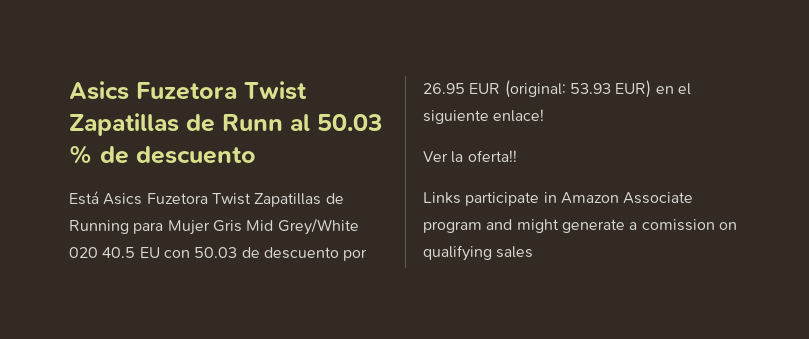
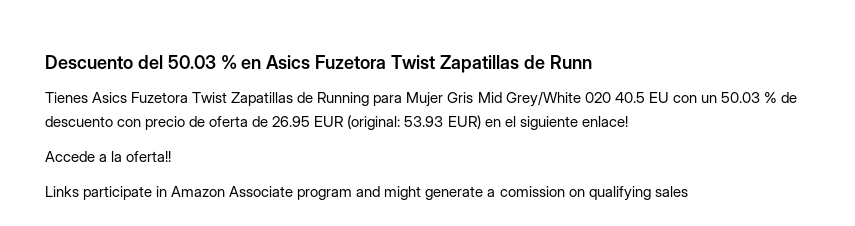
(69, 90) none -> [45,55,262,69] Descuento del 50.03 % en
[290,114,383,131] [69,145,256,164] [69,191,99,205] al 50.03 % de descuento // Está -> [45,92,88,103] // Tienes
[194,247,368,261] 50.03 de descuento por -> [700,92,797,103] [45,116,269,130] un 50.03 % de descuento con precio de oferta de
[423,151,448,162] Ver -> [45,151,108,162] Accede a

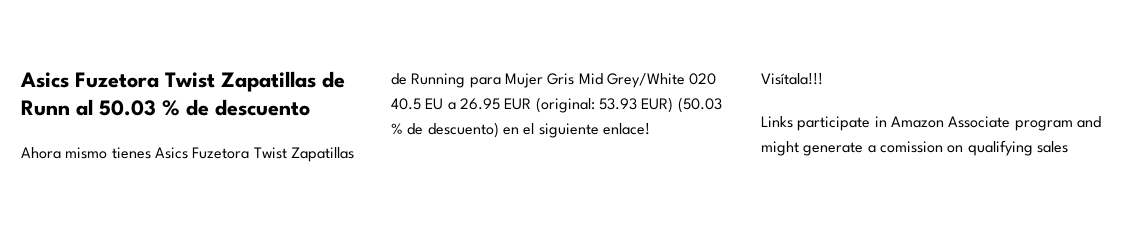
[45,55,262,69] Descuento del 50.03 % en -> (20, 80) none
[45,92,88,103] // Tienes -> [76,99,310,116] [21,147,151,159] al 50.03 % de descuento // Ahora mismo tienes
[672,92,797,103] [45,116,269,130] con un 50.03 % de descuento con precio de oferta de -> [447,102,456,110] a
(481, 122) none -> [677,97,722,113] [391,122,499,138] (50.03 % de descuento)
[45,151,172,162] Accede a la oferta!! -> [761,73,823,85] Visítala!!!

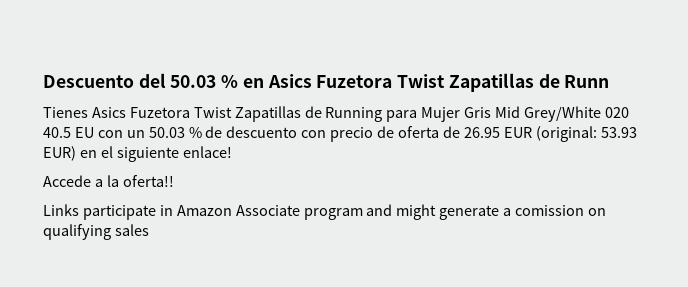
(20, 80) none -> [43,73,264,88] Descuento del 50.03 % en
[76,99,310,116] [21,147,151,159] al 50.03 % de descuento // Ahora mismo tienes -> [43,107,88,118] // Tienes
[447,102,456,110] a -> [97,126,460,142] con un 50.03 % de descuento con precio de oferta de
[677,97,722,113] [391,122,499,138] (50.03 % de descuento) -> (76, 153) none
[761,73,823,85] Visítala!!! -> [43,175,174,187] Accede a la oferta!!

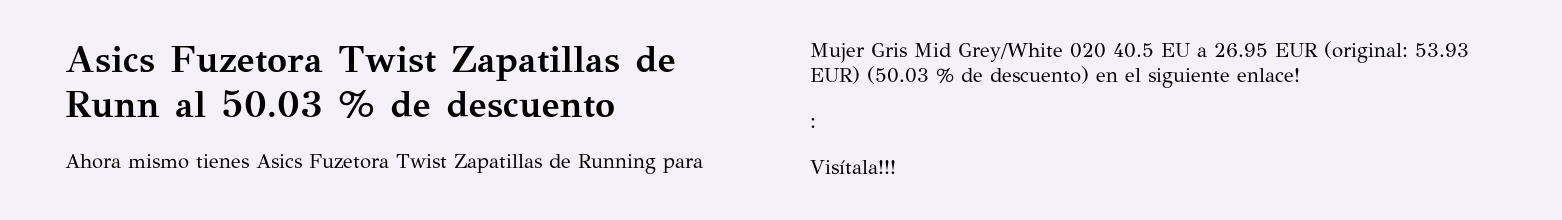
[43,73,264,88] Descuento del 50.03 % en -> (65, 59) none
[43,107,88,118] // Tienes -> [175,90,615,118] [65,154,249,169] al 50.03 % de descuento // Ahora mismo tienes
[97,126,460,142] con un 50.03 % de descuento con precio de oferta de -> [1197,47,1207,57] a
(76, 153) none -> [867,66,1089,84] (50.03 % de descuento)
[43,175,174,187] [43,204,607,220] [43,224,149,240] Accede a la oferta!! // Links participate in Amazon Associate program and might generate a comission on qualifying sales -> [810,118,816,128] [810,160,896,174] : // Visítala!!!

